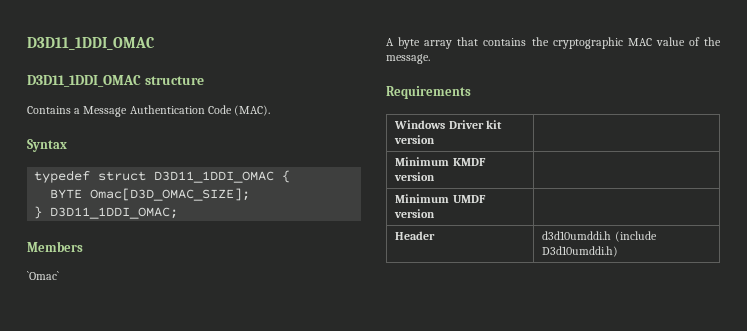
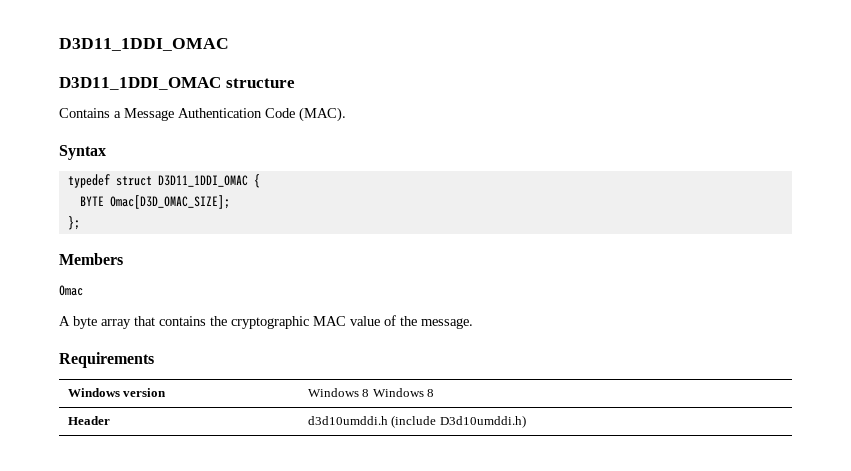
[34,206,179,219] } D3D11_1DDI_OMAC; -> [67,216,80,230] };
[27,271,59,280] `Omac` -> [59,285,83,296] Omac
[448,120,502,129] [394,135,436,144] [395,157,486,166] [394,172,436,181] [395,194,486,203] [394,209,436,218] Driver kit version | // Minimum KMDF version | // Minimum UMDF version | -> [123,388,167,397] [307,388,435,397] version | Windows 8 Windows 8

